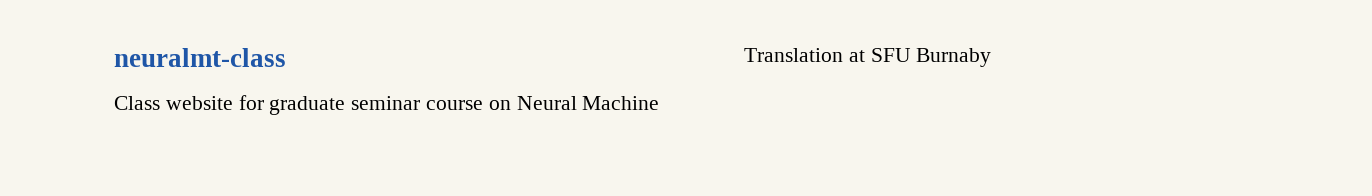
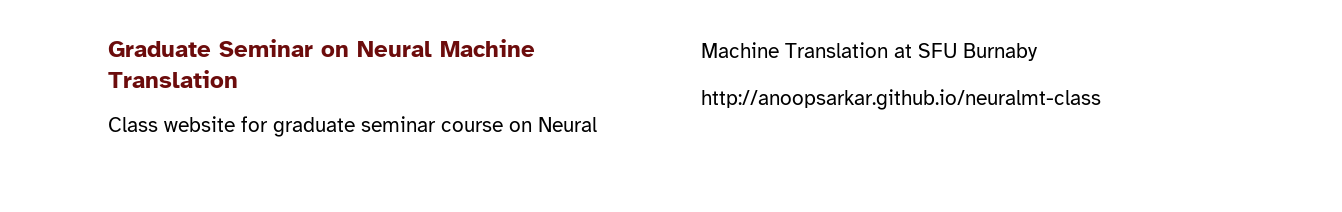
[114,48,286,67] neuralmt-class -> [108,39,535,57] [108,70,238,88] Graduate Seminar on Neural Machine Translation
(992, 57) none -> [701,89,1101,110] // http://anoopsarkar.github.io/neuralmt-class

